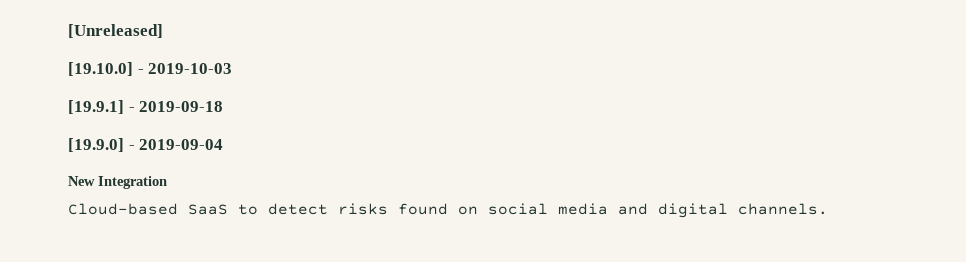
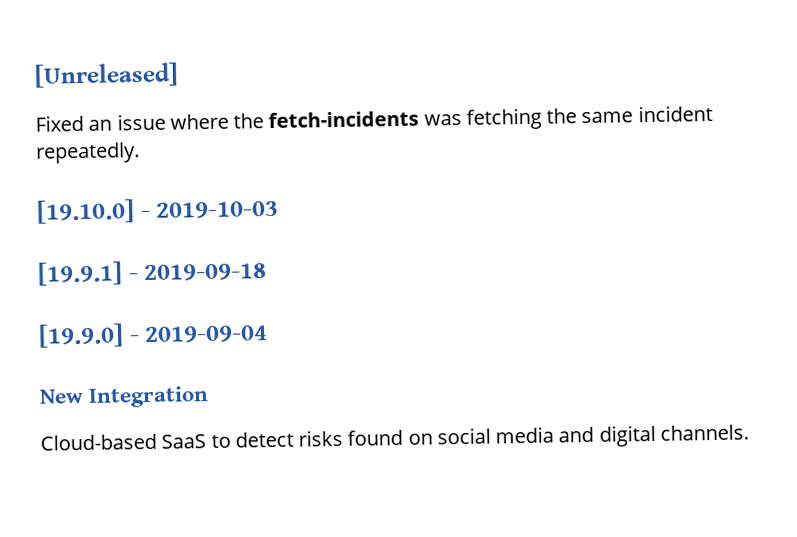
(163, 31) none -> [35,104,713,132] [35,142,140,164] // Fixed an issue where the fetch-incidents was fetching the same incident repeatedly.

